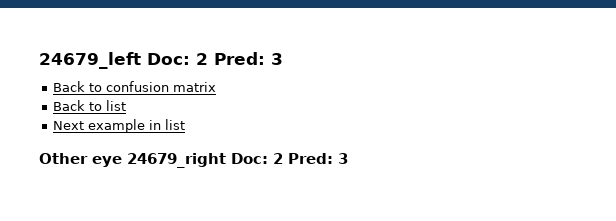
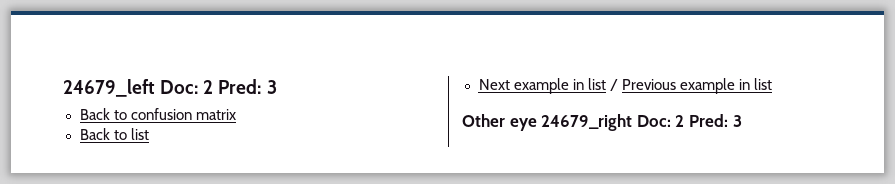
(185, 124) none -> [609,78,772,94] / Previous example in list

